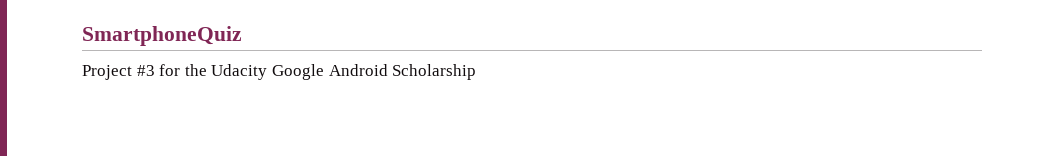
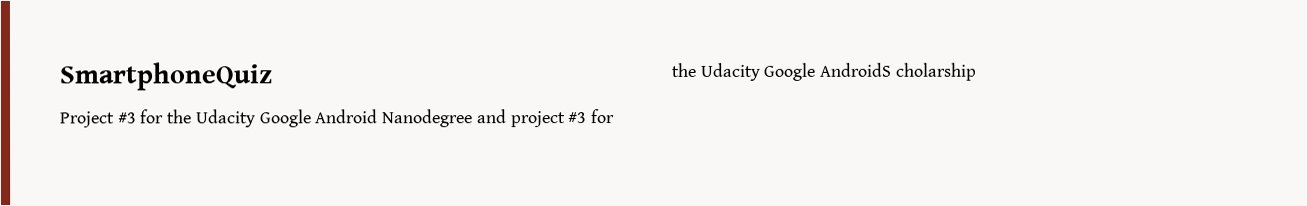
[392,64,477,80] Scholarship -> [382,109,615,128] [671,62,976,81] Nanodegree and project #3 for the Udacity Google AndroidS cholarship

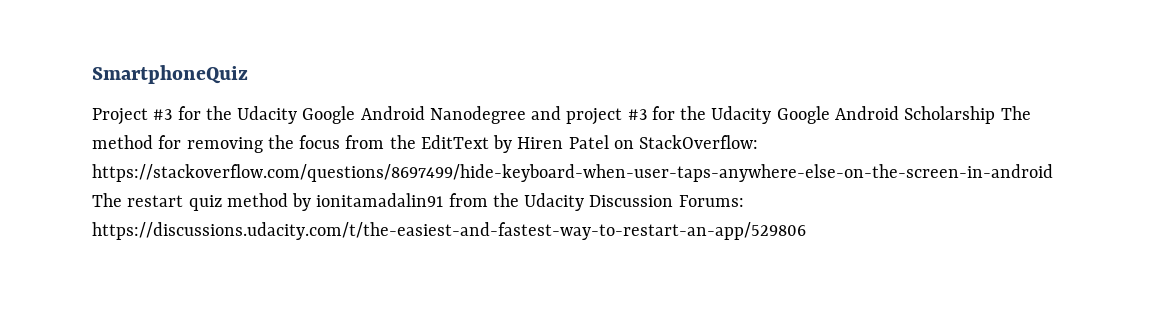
[819,62,976,81] AndroidS cholarship -> [834,106,1031,124] [92,135,759,153] [92,164,1053,182] [92,193,744,211] [92,222,806,240] Android Scholarship The method for removing the focus from the EditText by Hiren Patel on StackOverflow: https://stackoverflow.com/questions/8697499/hide-keyboard-when-user-taps-anywhere-else-on-the-screen-in-android The restart quiz method by ionitamadalin91 from the Udacity Discussion Forums: https://discussions.udacity.com/t/the-easiest-and-fastest-way-to-restart-an-app/529806

